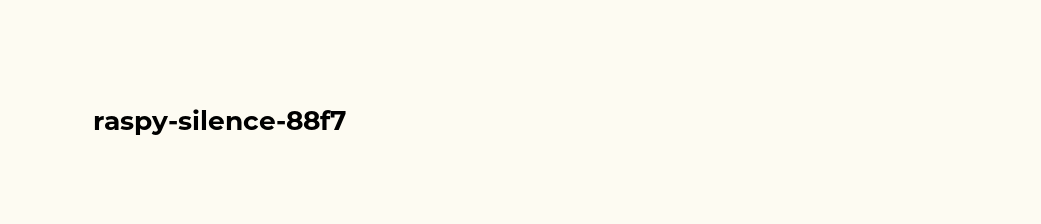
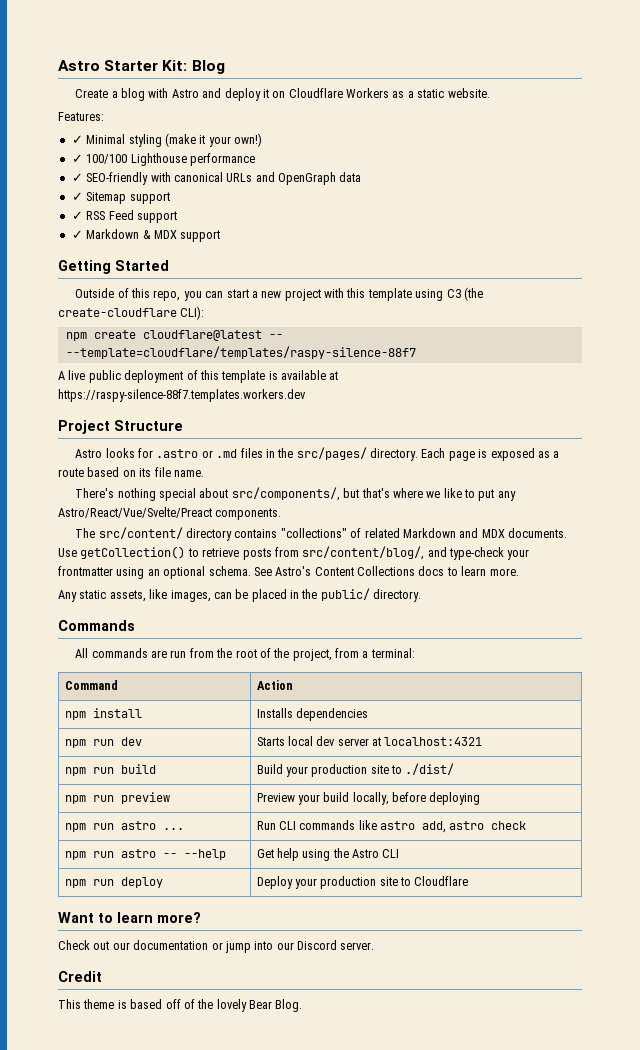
[93,109,346,135] raspy-silence-88f7 -> [58,60,225,74] [75,88,490,101] [58,112,104,121] [71,133,262,147] [71,153,255,166] [71,172,362,185] [71,192,170,204] [71,210,177,223] [71,229,221,242] [58,260,169,274] [75,287,483,301] [58,306,205,320] [65,330,283,341] [65,346,416,359] [58,370,339,383] [58,389,306,402] [58,420,183,434] [75,447,560,461] [58,467,204,477] [75,487,516,501] [58,507,282,520] [75,527,568,541] [58,546,530,560] [58,566,519,579] [58,588,422,602] [58,620,135,631] [75,648,415,661] [64,680,118,690] [256,680,293,690] [64,708,142,720] [256,708,368,721] [64,737,142,748] [256,736,483,746] [64,764,156,776] [256,763,455,777] [64,792,170,804] [256,792,481,805] [64,821,184,832] [256,820,527,833] [64,849,226,860] [256,848,400,861] [64,877,163,888] [256,876,469,889] [58,912,201,923] [58,940,375,953] [58,971,102,982] [58,999,303,1012] Astro Starter Kit: Blog // Create a blog with Astro and deploy it on Cloudflare Workers as a static website. // Features: // ✓ Minimal styling (make it your own!) // ✓ 100/100 Lighthouse performance // ✓ SEO-friendly with canonical URLs and OpenGraph data // ✓ Sitemap support // ✓ RSS Feed support // ✓ Markdown & MDX support // Getting Started // Outside of this repo, you can start a new project with this template using C3 (the create-cloudflare CLI): // npm create cloudflare@latest -- --template=cloudflare/templates/raspy-silence-88f7 // A live public deployment of this template is available at https://raspy-silence-88f7.templates.workers.dev // Project Structure // Astro looks for .astro or .md files in the src/pages/ directory. Each page is exposed as a route based on its file name. // There's nothing special about src/components/, but that's where we like to put any Astro/React/Vue/Svelte/Preact components. // The src/content/ directory contains "collections" of related Markdown and MDX documents. Use getCollection() to retrieve posts from src/content/blog/, and type-check your frontmatter using an optional schema. See Astro's Content Collections docs to learn more. // Any static assets, like images, can be placed in the public/ directory. // Commands // All commands are run from the root of the project, from a terminal: // Command | Action // npm install | Installs dependencies // npm run dev | Starts local dev server at localhost:4321 // npm run build | Build your production site to ./dist/ // npm run preview | Preview your build locally, before deploying // npm run astro ... | Run CLI commands like astro add, astro check // npm run astro -- --help | Get help using the Astro CLI // npm run deploy | Deploy your production site to Cloudflare // Want to learn more? // Check out our documentation or jump into our Discord server. // Credit // This theme is based off of the lovely Bear Blog.

